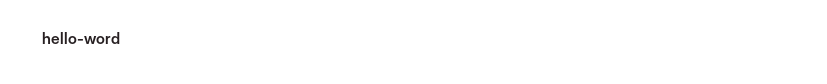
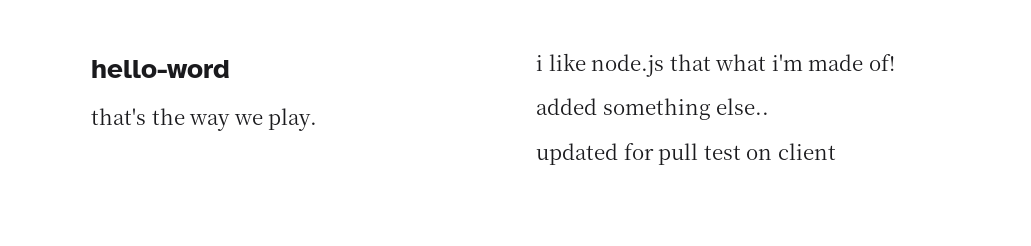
(120, 38) none -> [91,108,318,131] [536,53,895,77] [536,98,770,120] [536,143,836,165] // that's the way we play. // i like node.js that what i'm made of! // added something else.. // updated for pull test on client

